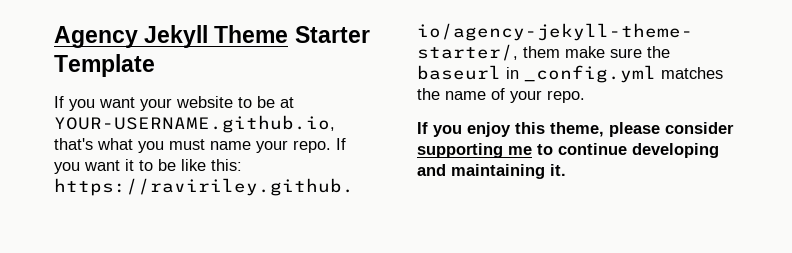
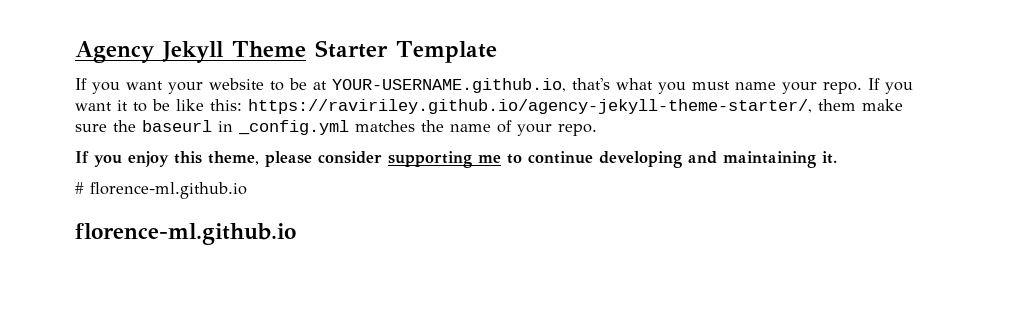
(566, 170) none -> [75,182,247,199] [75,223,296,245] // # florence-ml.github.io // florence-ml.github.io

